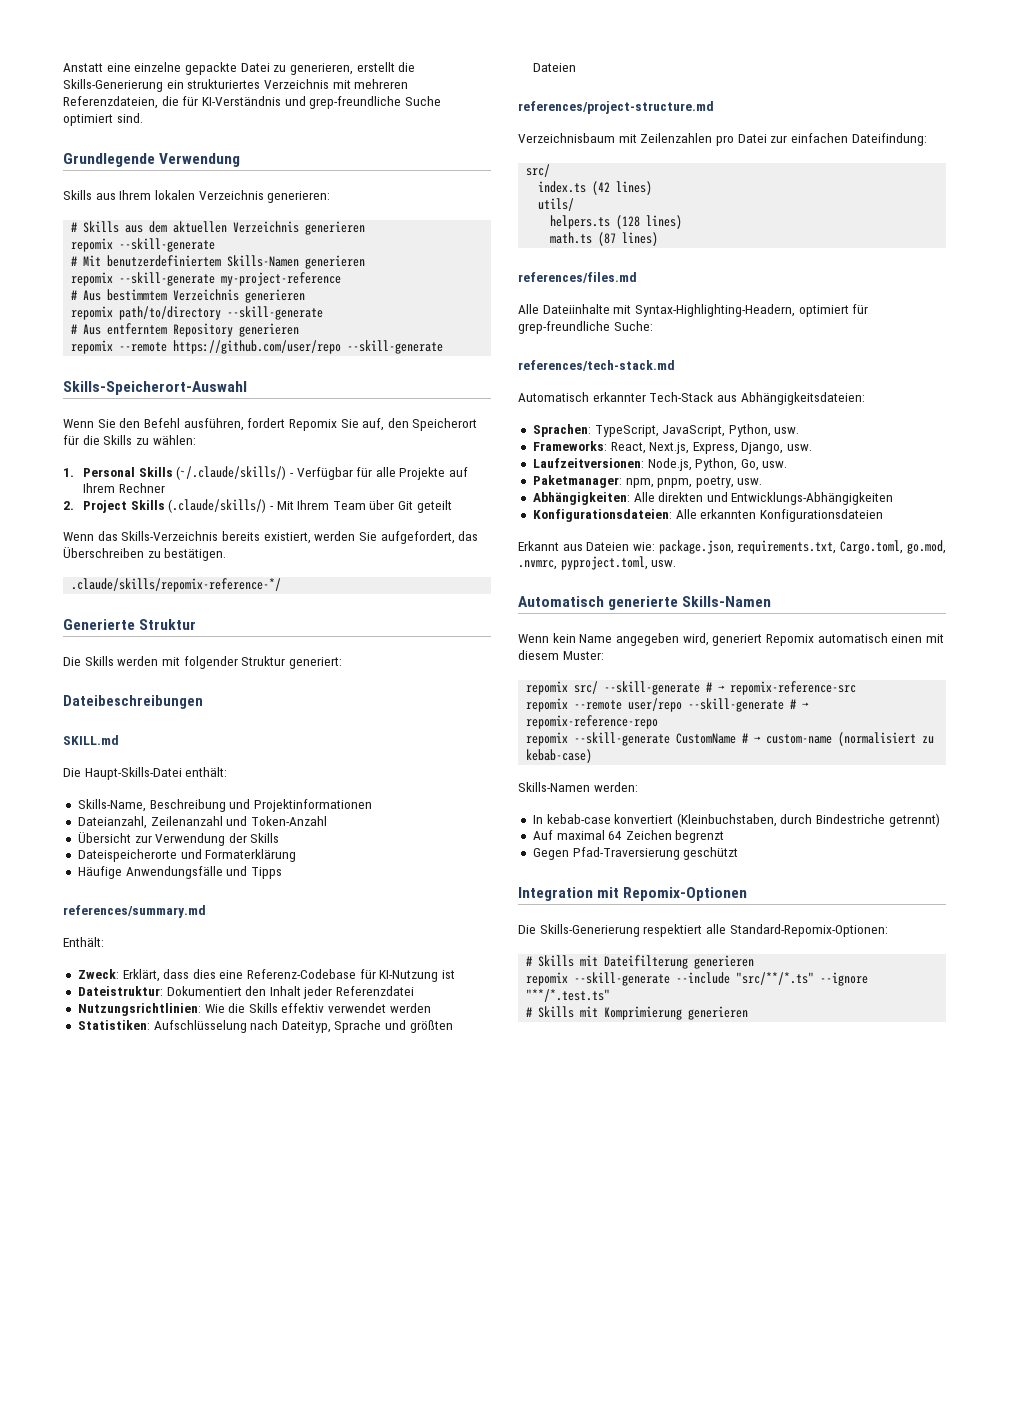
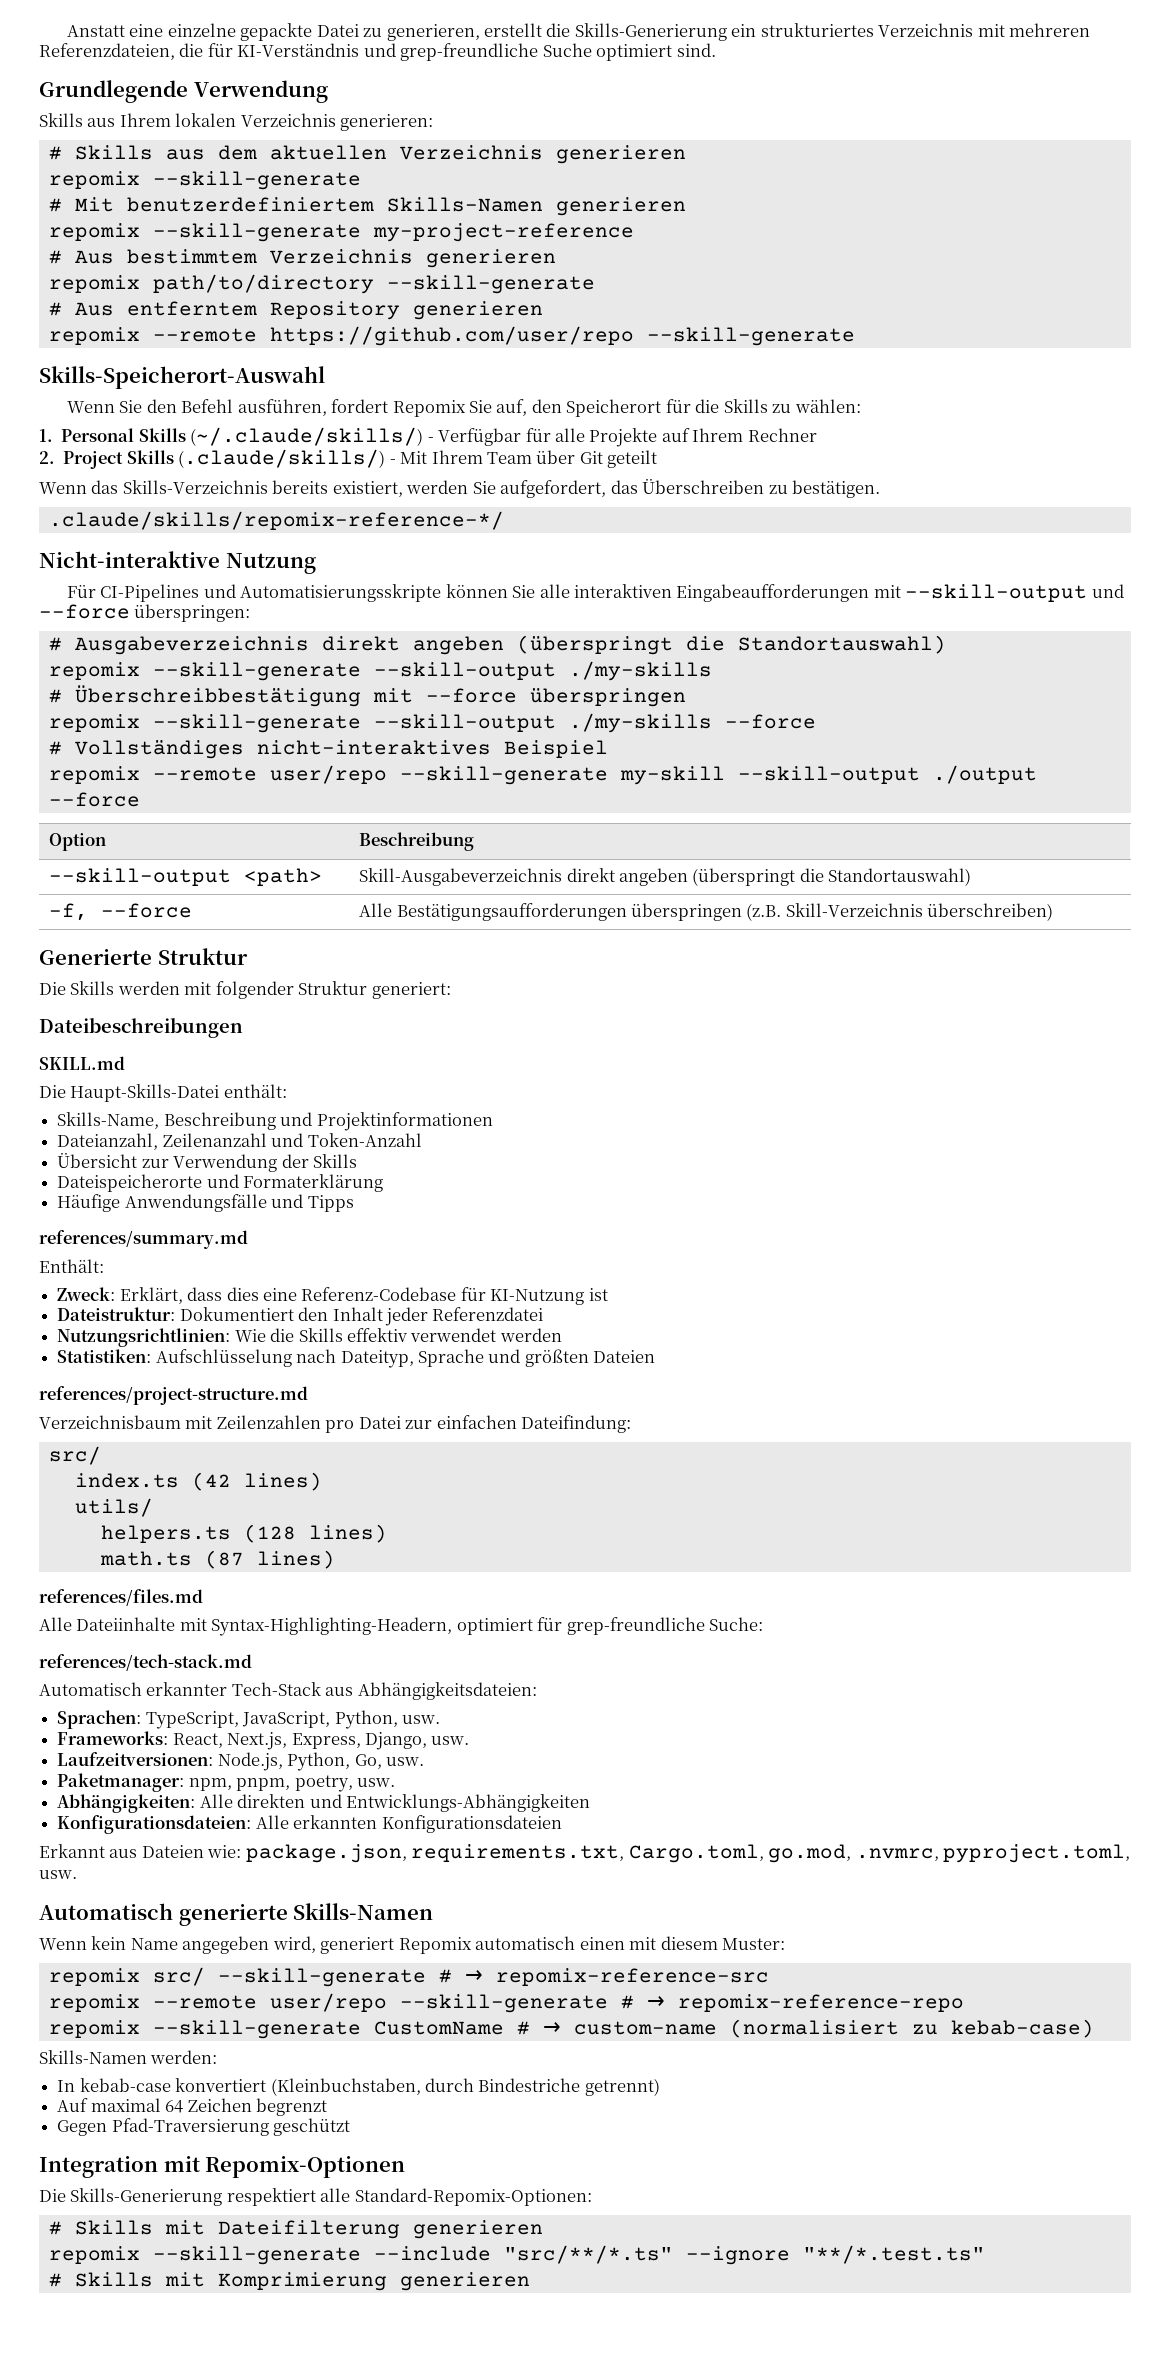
(282, 585) none -> [39,551,316,574] [66,584,1124,602] [39,604,251,622] [48,635,946,655] [48,661,712,681] [48,685,686,707] [48,713,816,733] [48,740,608,759] [48,765,1037,785] [48,792,140,807] [49,833,107,851] [359,832,475,851] [49,868,323,886] [359,868,972,886] [49,903,193,921] [359,903,1054,921] // Nicht-interaktive Nutzung // Für CI-Pipelines und Automatisierungsskripte können Sie alle interaktiven Eingabeaufforderungen mit --skill-output und --force überspringen: // # Ausgabeverzeichnis direkt angeben (überspringt die Standortauswahl) // repomix --skill-generate --skill-output ./my-skills // # Überschreibbestätigung mit --force überspringen // repomix --skill-generate --skill-output ./my-skills --force // # Vollständiges nicht-interaktives Beispiel // repomix --remote user/repo --skill-generate my-skill --skill-output ./output --force // Option | Beschreibung // --skill-output <path> | Skill-Ausgabeverzeichnis direkt angeben (überspringt die Standortauswahl) // -f, --force | Alle Bestätigungsaufforderungen überspringen (z.B. Skill-Verzeichnis überschreiben)

